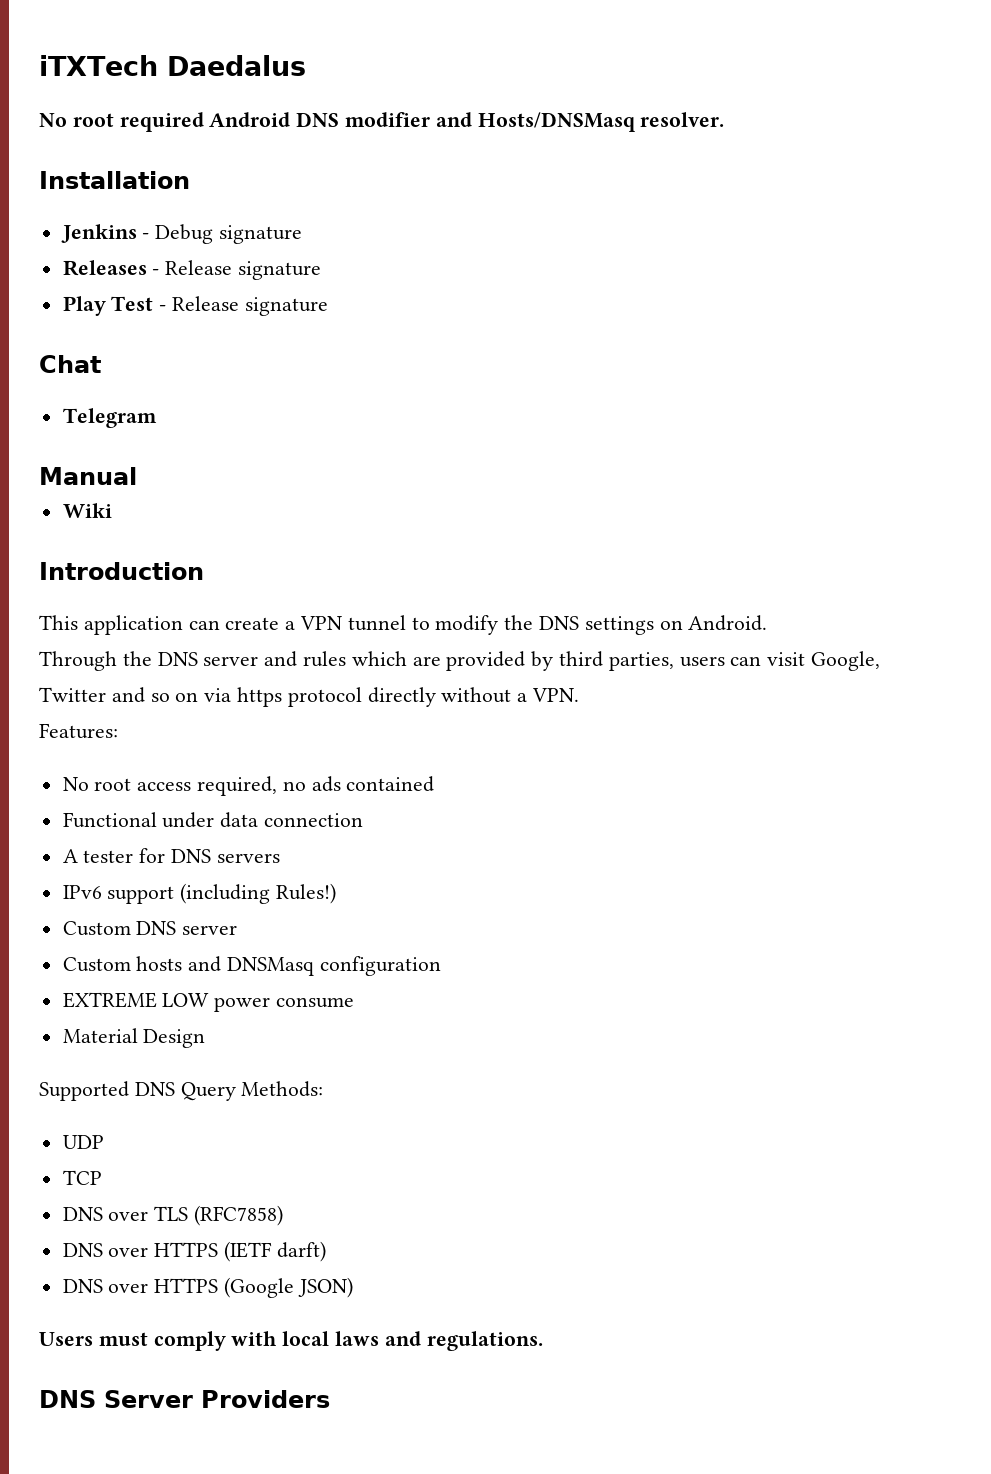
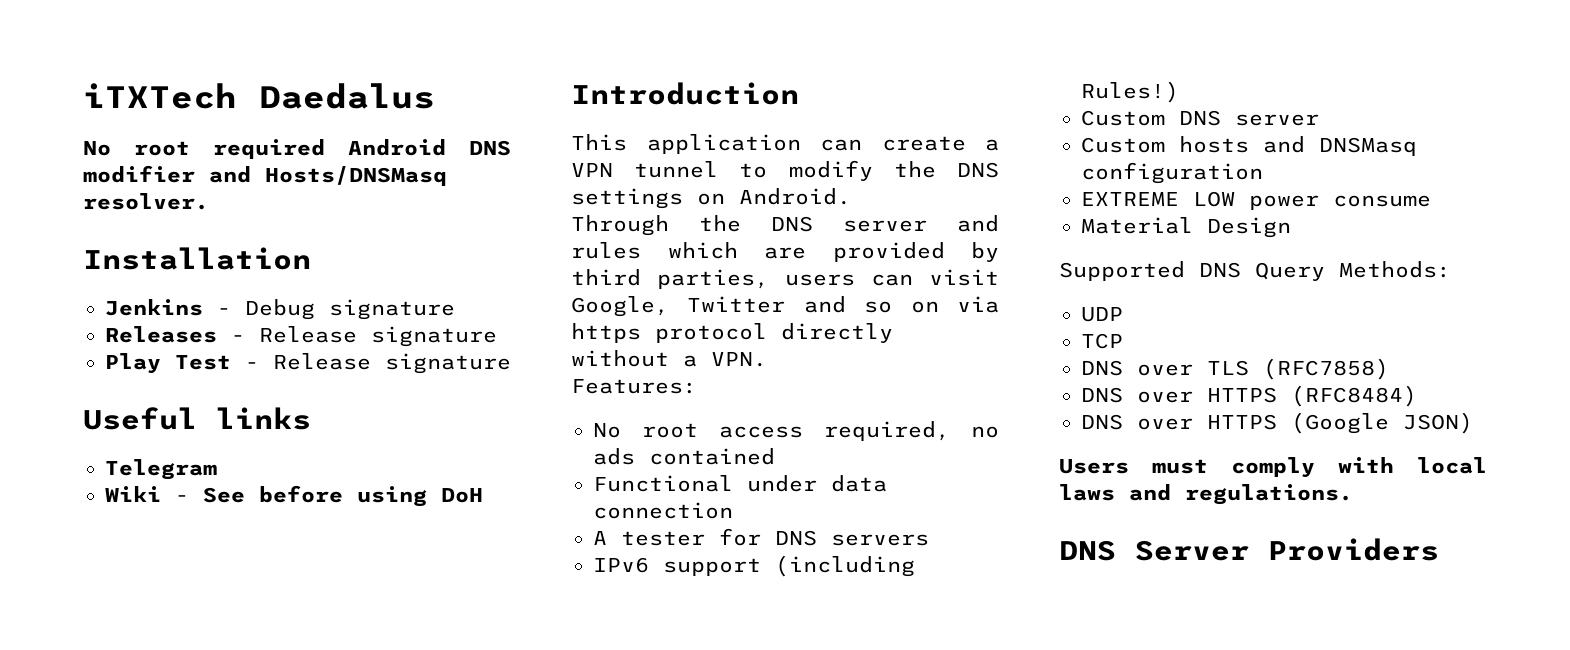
[39,355,101,373] Chat -> [83,407,311,430] Useful links
[39,467,137,485] // Manual -> (217, 469) none
(112, 510) none -> [175,485,483,507] - See before using DoH
[224,1241,326,1262] (IETF darft) -> [1291,385,1417,407] (RFC8484)

